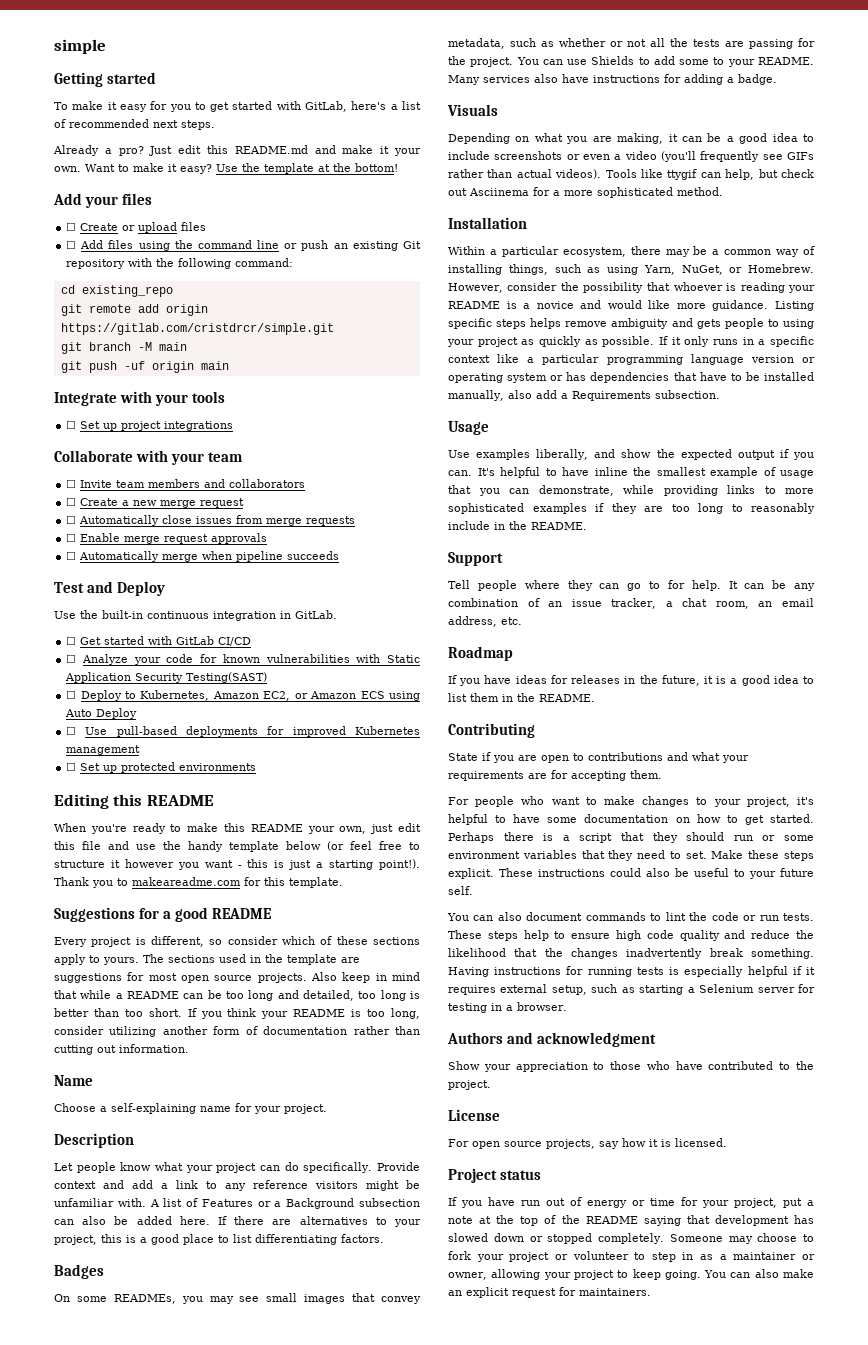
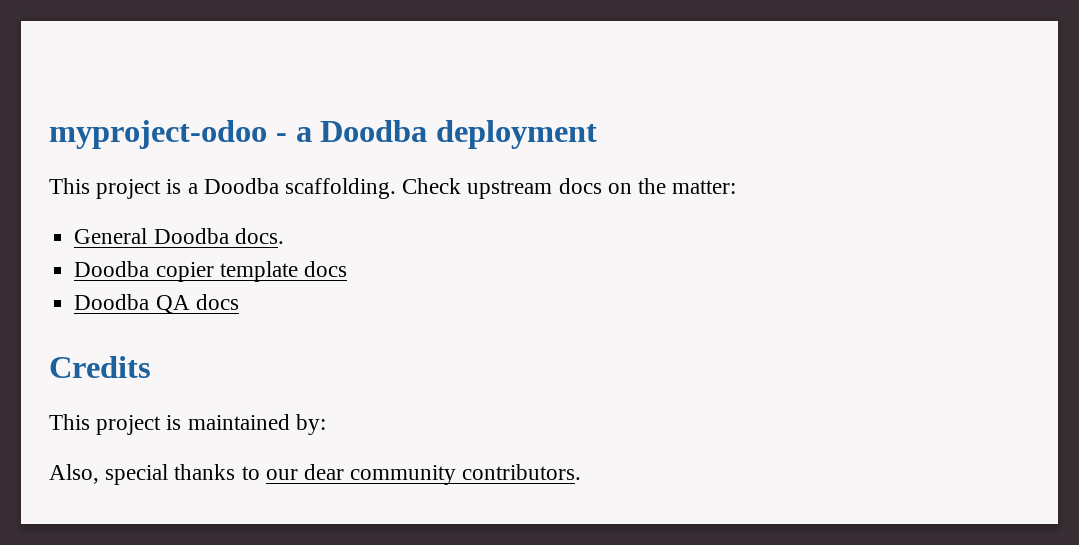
[54,39,106,54] [54,72,157,87] [54,101,422,112] [54,119,215,130] [53,145,422,156] [54,163,398,174] [53,193,153,208] [66,222,207,233] [66,240,421,251] [66,258,294,269] [60,285,173,297] [60,304,208,316] [60,323,334,335] [60,342,187,354] [60,361,229,373] [54,391,226,406] [66,420,234,431] [54,450,244,465] [66,479,306,488] [66,497,245,508] [66,515,356,526] [66,533,268,544] [66,551,340,562] [54,581,166,596] [54,610,337,621] [66,636,252,646] [66,654,421,665] [65,672,268,683] [66,690,420,701] [65,708,138,719] [66,726,420,737] [66,745,141,755] [66,762,257,773] [54,794,214,809] [54,823,422,834] [54,841,420,852] [54,859,421,870] [54,877,343,888] [54,907,273,922] [54,936,420,947] [54,954,360,965] [54,972,420,983] [54,990,420,1001] [54,1008,421,1019] [54,1026,420,1037] [54,1044,189,1055] [54,1075,93,1086] [54,1103,327,1114] [54,1133,134,1148] [54,1162,420,1173] [54,1180,420,1191] [54,1198,420,1209] [54,1216,421,1227] [54,1234,384,1245] [54,1264,104,1279] [54,1293,421,1304] [448,38,815,49] [448,56,814,67] [448,74,777,85] [447,104,498,116] [448,133,814,144] [448,151,814,162] [448,169,814,180] [448,187,723,198] [448,217,527,229] [448,246,815,257] [448,264,815,275] [448,282,815,293] [448,300,814,311] [448,318,814,329] [447,336,814,347] [448,354,815,365] [448,372,814,383] [448,390,720,401] [448,421,489,435] [448,449,814,460] [448,467,814,478] [448,485,814,496] [448,503,815,514] [448,521,587,530] [448,552,503,566] [448,580,815,591] [448,598,814,609] [448,616,522,627] [448,646,513,661] [448,675,814,686] [448,693,595,702] [448,723,535,738] [448,752,749,763] [448,770,662,781] [448,796,814,807] [448,814,814,825] [448,832,814,843] [448,850,814,861] [448,868,814,879] [448,886,473,895] [447,912,814,921] [448,930,814,941] [448,948,814,959] [448,966,815,977] [448,984,816,995] [448,1002,567,1013] [447,1032,657,1047] [448,1061,814,1072] [448,1080,491,1090] [448,1109,500,1121] [448,1138,727,1149] [448,1168,542,1183] [448,1197,814,1208] [448,1215,814,1226] [448,1233,814,1244] [448,1251,815,1262] [448,1269,814,1280] [448,1287,651,1298] simple // Getting started // To make it easy for you to get started with GitLab, here's a list of recommended next steps. // Already a pro? Just edit this README.md and make it your own. Want to make it easy? Use the template at the bottom! // Add your files // ☐ Create or upload files // ☐ Add files using the command line or push an existing Git repository with the following command: // cd existing_repo // git remote add origin https://gitlab.com/cristdrcr/simple.git // git branch -M main // git push -uf origin main // Integrate with your tools // ☐ Set up project integrations // Collaborate with your team // ☐ Invite team members and collaborators // ☐ Create a new merge request // ☐ Automatically close issues from merge requests // ☐ Enable merge request approvals // ☐ Automatically merge when pipeline succeeds // Test and Deploy // Use the built-in continuous integration in GitLab. // ☐ Get started with GitLab CI/CD // ☐ Analyze your code for known vulnerabilities with Static Application Security Testing(SAST) // ☐ Deploy to Kubernetes, Amazon EC2, or Amazon ECS using Auto Deploy // ☐ Use pull-based deployments for improved Kubernetes management // ☐ Set up protected environments // Editing this README // When you're ready to make this README your own, just edit this file and use the handy template below (or feel free to structure it however you want - this is just a starting point!). Thank you to makeareadme.com for this template. // Suggestions for a good README // Every project is different, so consider which of these sections apply to yours. The sections used in the template are suggestions for most open source projects. Also keep in mind that while a README can be too long and detailed, too long is better than too short. If you think your README is too long, consider utilizing another form of documentation rather than cutting out information. // Name // Choose a self-explaining name for your project. // Description // Let people know what your project can do specifically. Provide context and add a link to any reference visitors might be unfamiliar with. A list of Features or a Background subsection can also be added here. If there are alternatives to your project, this is a good place to list differentiating factors. // Badges // On some READMEs, you may see small images that convey metadata, such as whether or not all the tests are passing for the project. You can use Shields to add some to your README. Many services also have instructions for adding a badge. // Visuals // Depending on what you are making, it can be a good idea to include screenshots or even a video (you'll frequently see GIFs rather than actual videos). Tools like ttygif can help, but check out Asciinema for a more sophisticated method. // Installation // Within a particular ecosystem, there may be a common way of installing things, such as using Yarn, NuGet, or Homebrew. However, consider the possibility that whoever is reading your README is a novice and would like more guidance. Listing specific steps helps remove ambiguity and gets people to using your project as quickly as possible. If it only runs in a specific context like a particular programming language version or operating system or has dependencies that have to be installed manually, also add a Requirements subsection. // Usage // Use examples liberally, and show the expected output if you can. It's helpful to have inline the smallest example of usage that you can demonstrate, while providing links to more sophisticated examples if they are too long to reasonably include in the README. // Support // Tell people where they can go to for help. It can be any combination of an issue tracker, a chat room, an email address, etc. // Roadmap // If you have ideas for releases in the future, it is a good idea to list them in the README. // Contributing // State if you are open to contributions and what your requirements are for accepting them. // For people who want to make changes to your project, it's helpful to have some documentation on how to get started. Perhaps there is a script that they should run or some environment variables that they need to set. Make these steps explicit. These instructions could also be useful to your future self. // You can also document commands to lint the code or run tests. These steps help to ensure high code quality and reduce the likelihood that the changes inadvertently break something. Having instructions for running tests is especially helpful if it requires external setup, such as starting a Selenium server for testing in a browser. // Authors and acknowledgment // Show your appreciation to those who have contributed to the project. // License // For open source projects, say how it is licensed. // Project status // If you have run out of energy or time for your project, put a note at the top of the README saying that development has slowed down or stopped completely. Someone may choose to fork your project or volunteer to step in as a maintainer or owner, allowing your project to keep going. You can also make an explicit request for maintainers. -> [49,120,598,149] [49,178,737,199] [74,228,284,244] [74,261,347,282] [74,294,239,314] [49,356,151,378] [49,414,326,435] [49,464,582,485] myproject-odoo - a Doodba deployment // This project is a Doodba scaffolding. Check upstream docs on the matter: // General Doodba docs. // Doodba copier template docs // Doodba QA docs // Credits // This project is maintained by: // Also, special thanks to our dear community contributors.

